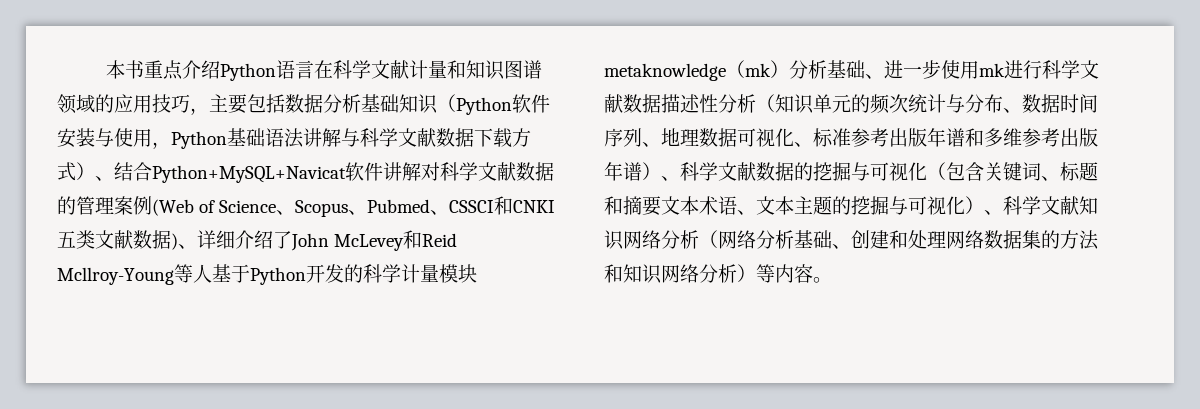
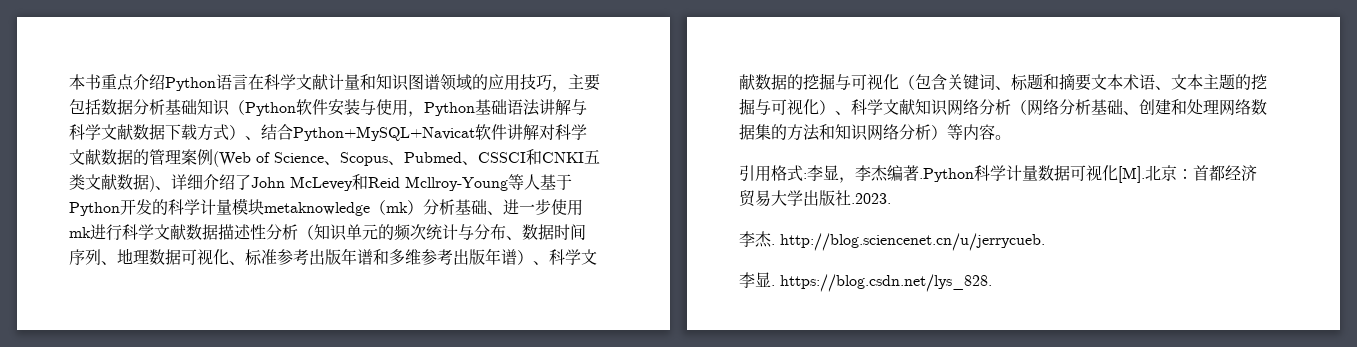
(832, 280) none -> [739,165,1257,183] [739,190,891,207] [739,231,1045,251] [739,272,992,292] // 引用格式:李显，李杰编著.Python科学计量数据可视化[M].北京：首都经济贸易大学出版社.2023. // 李杰. http://blog.sciencenet.cn/u/jerrycueb. // 李显. https://blog.csdn.net/lys_828.

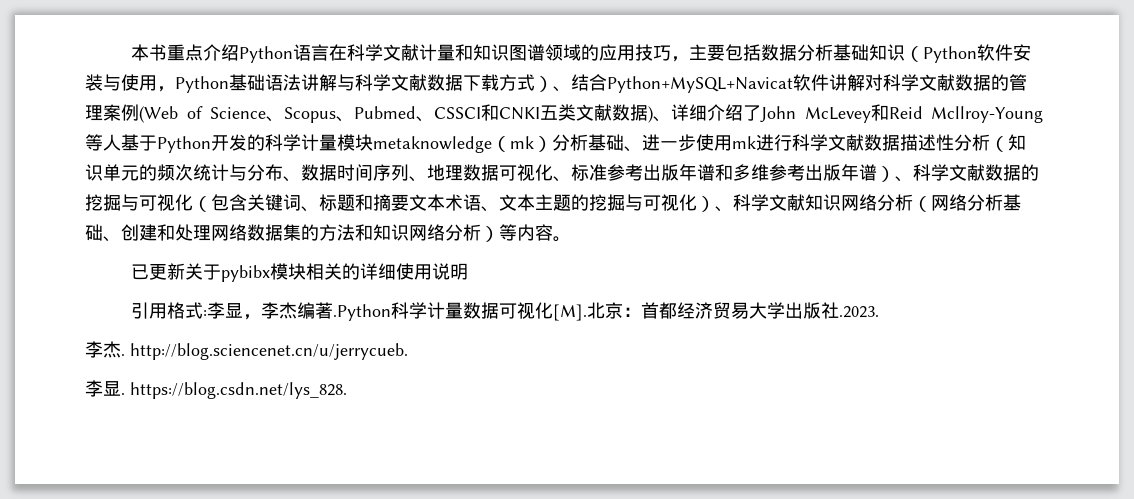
(1011, 137) none -> [130,263,468,282] // 已更新关于pybibx模块相关的详细使用说明

